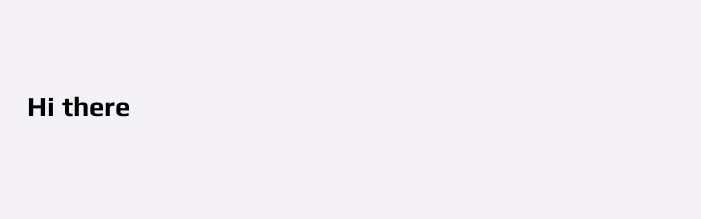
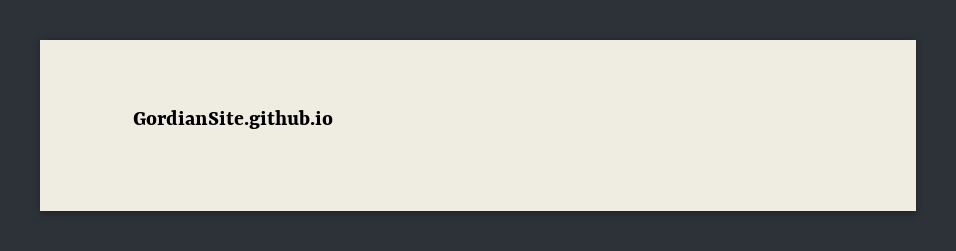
[27,96,131,117] Hi there -> [133,110,333,129] GordianSite.github.io

